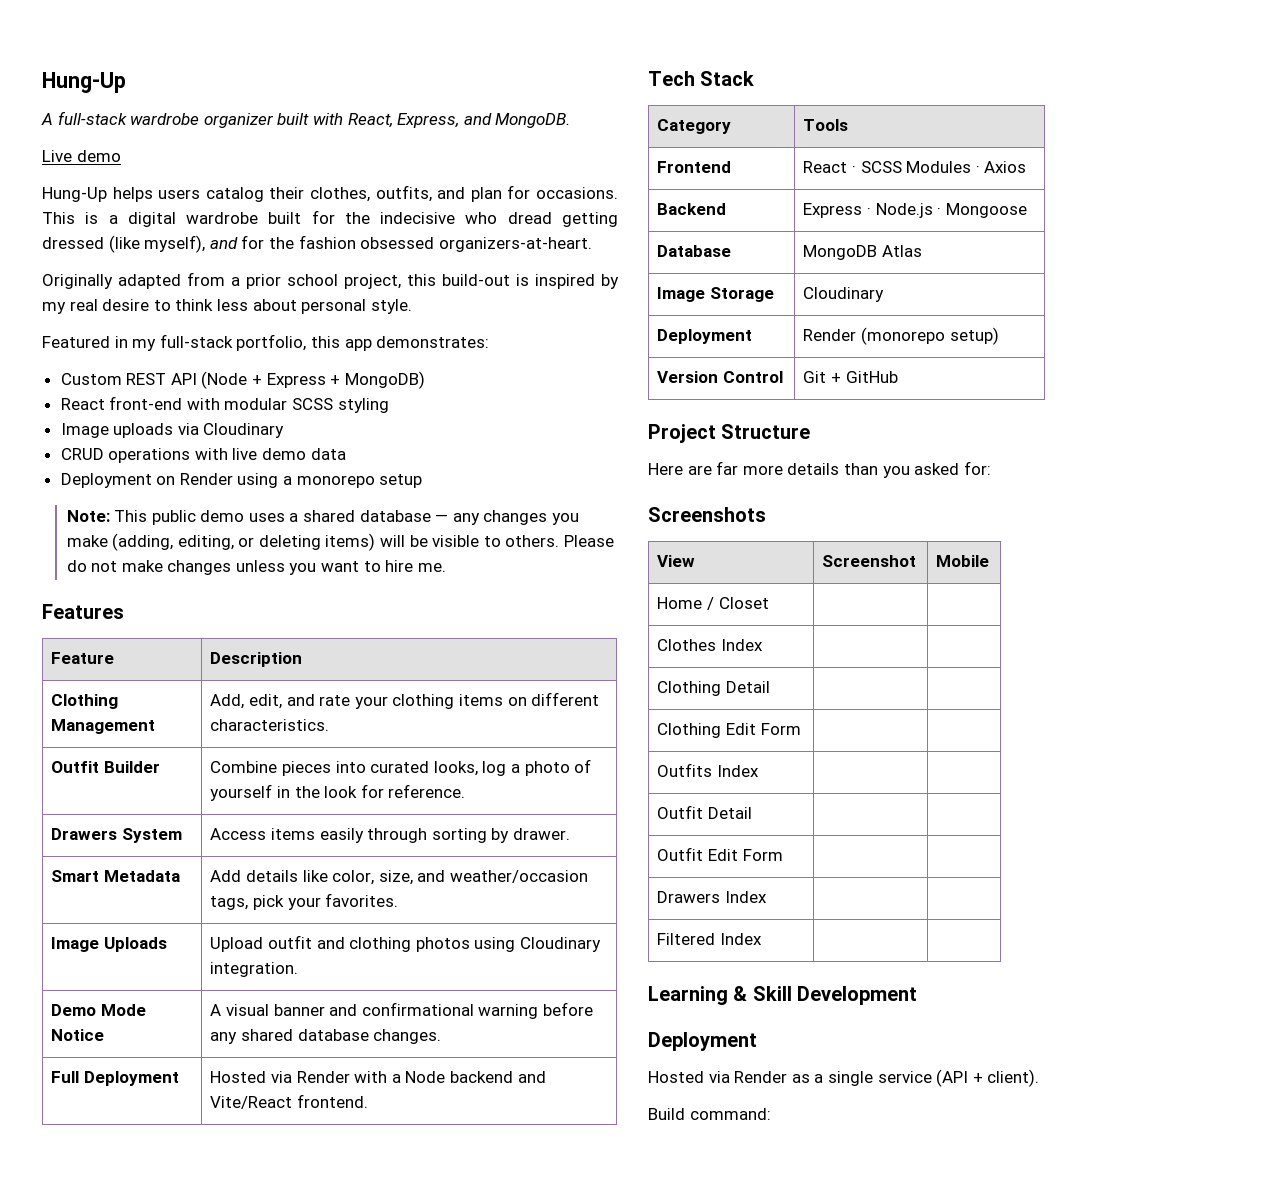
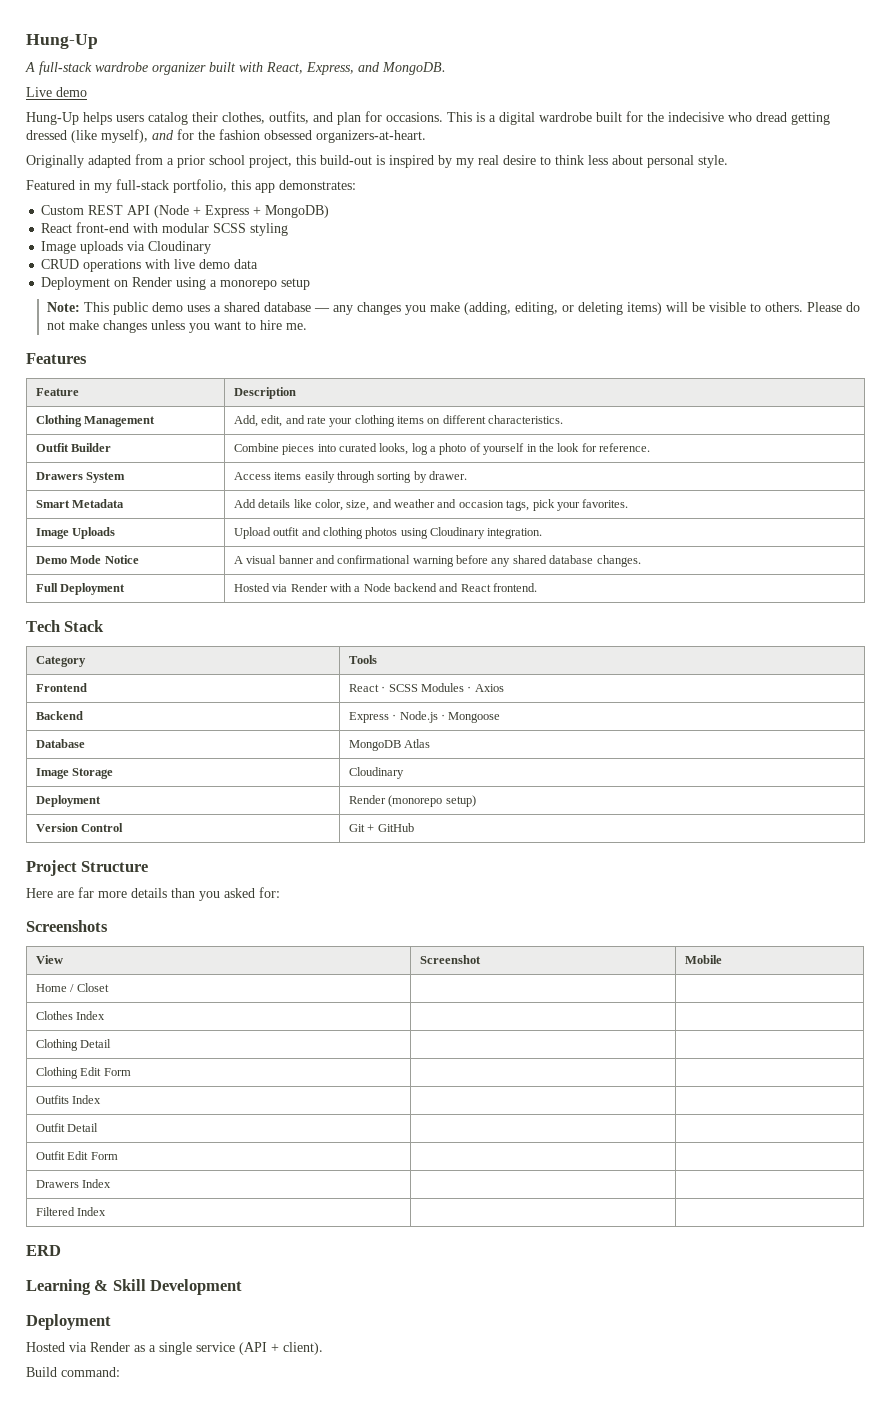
[450,870,589,883] weather/occasion -> [394,499,504,508] weather and occasion
[210,1096,293,1109] Vite/React -> [460,584,491,592] React
(763, 939) none -> [26,1245,61,1256] // ERD

